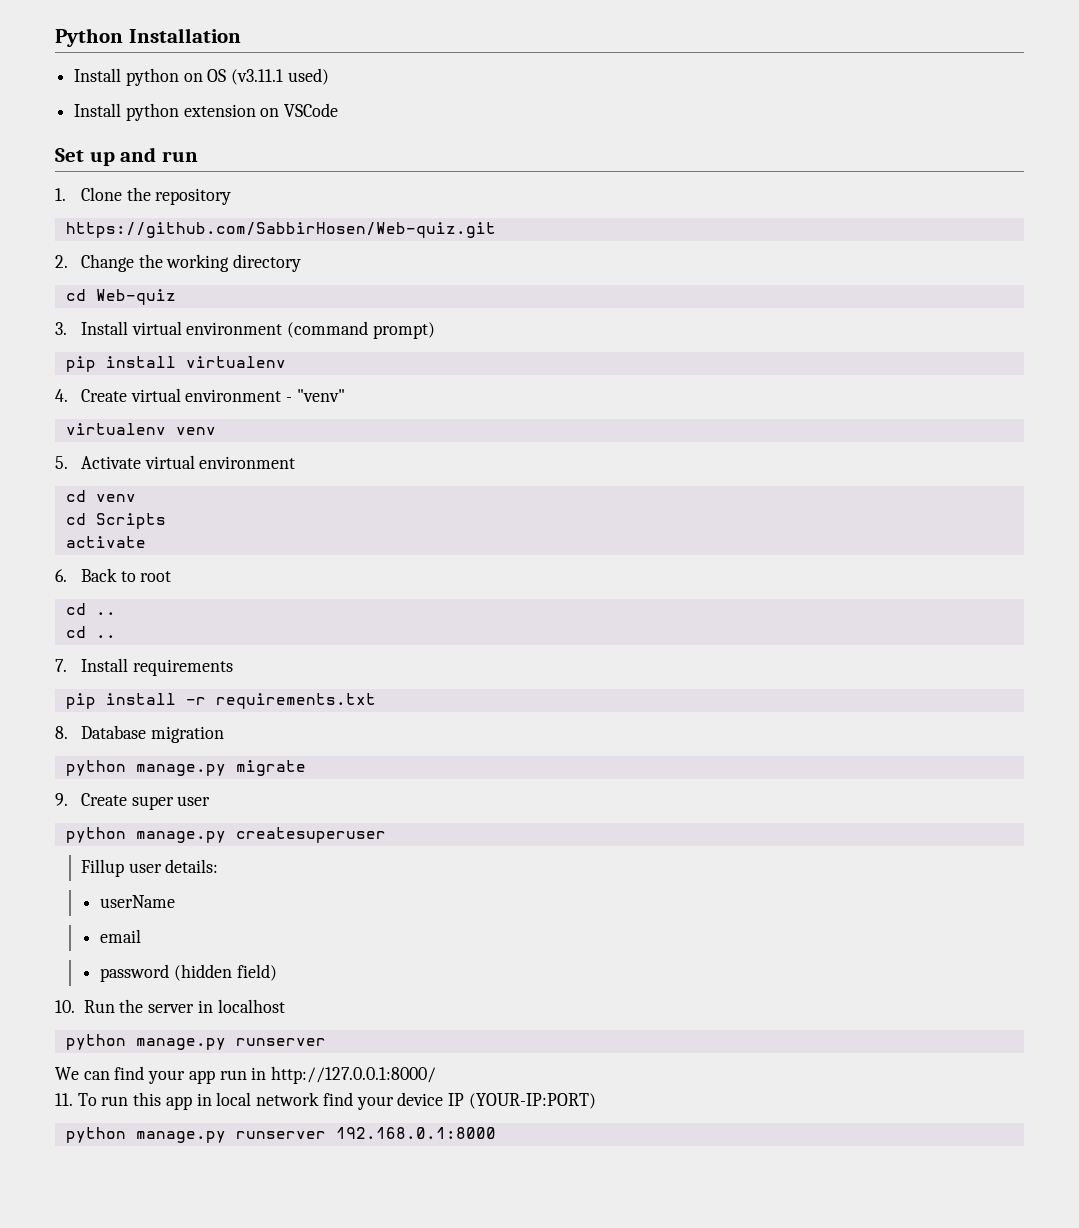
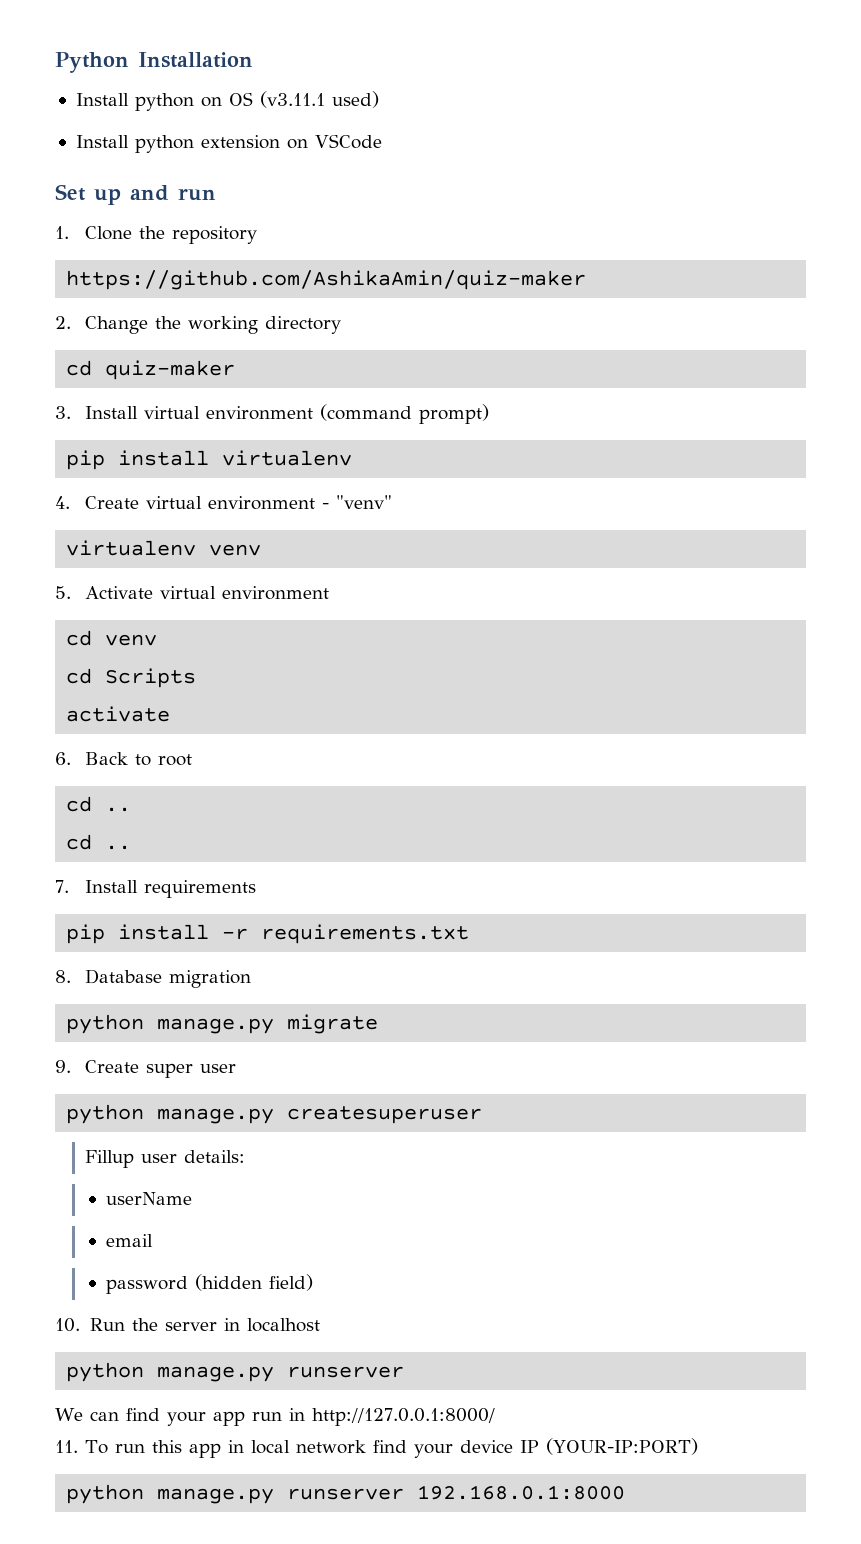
[65,222,496,238] https://github.com/SabbirHosen/Web-quiz.git -> [66,270,587,290] https://github.com/AshikaAmin/quiz-maker
[95,289,176,305] Web-quiz -> [105,360,236,380] quiz-maker

